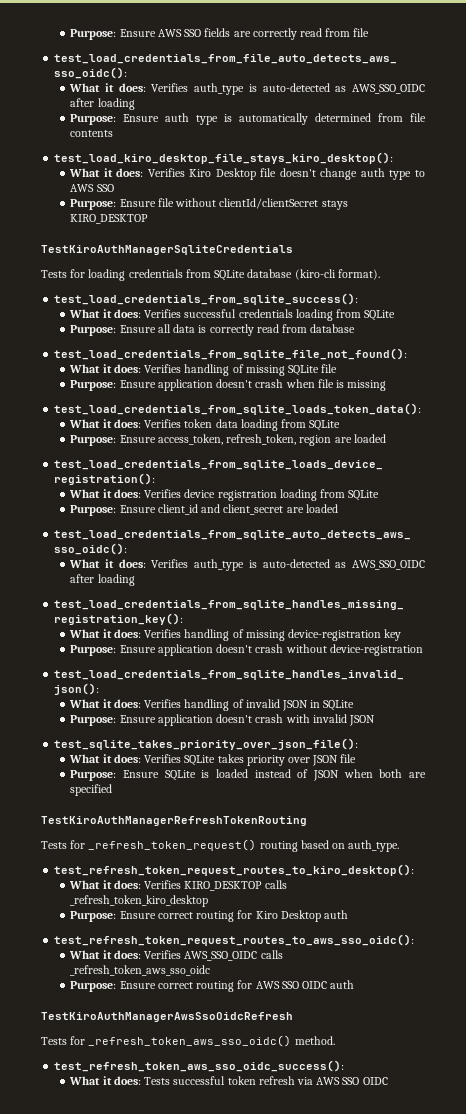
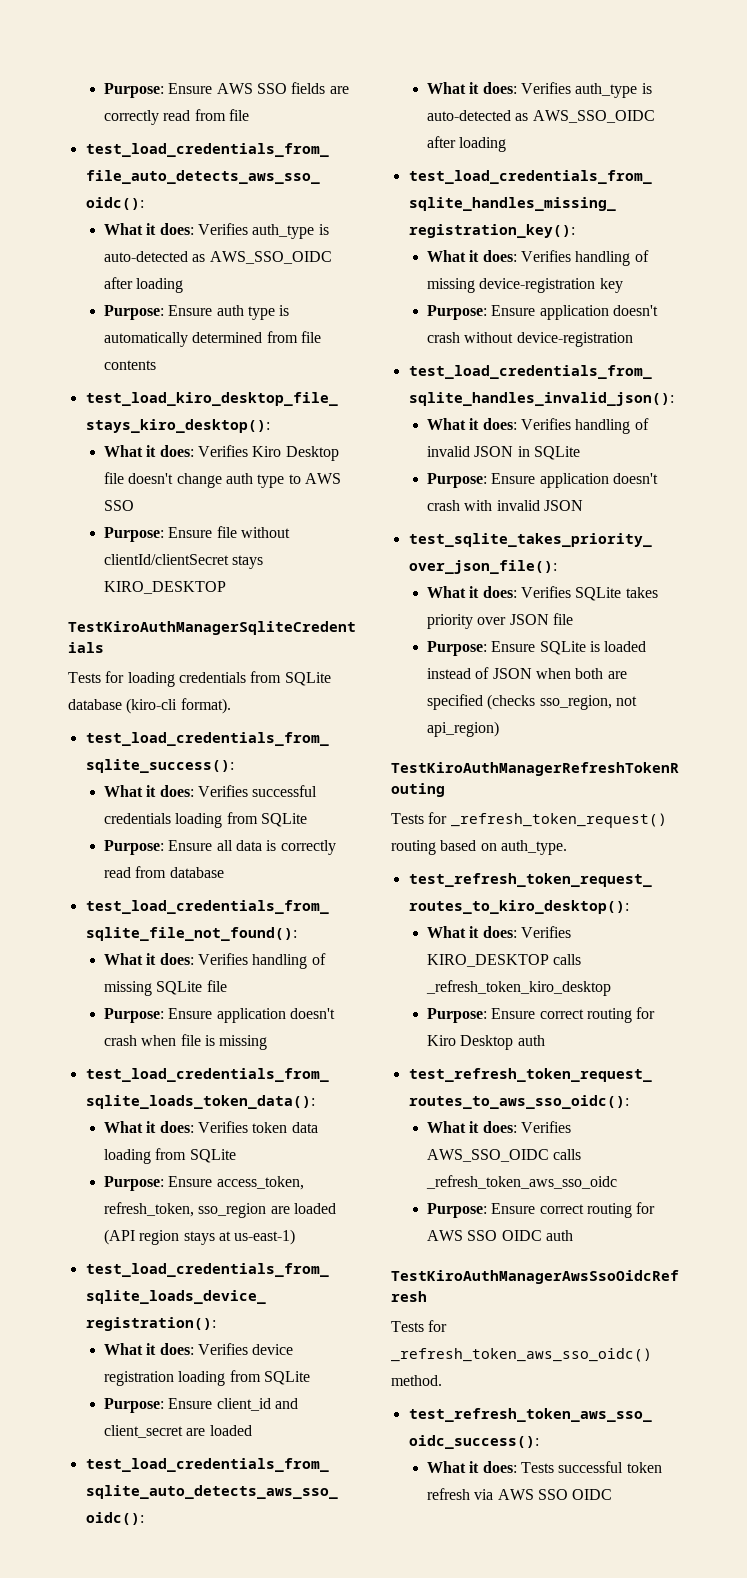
[299,434,386,446] region are loaded -> [198,1203,336,1218] [103,1229,296,1245] sso_region are loaded (API region stays at us-east-1)
(113, 790) none -> [487,694,637,710] [426,721,499,737] (checks sso_region, not api_region)

